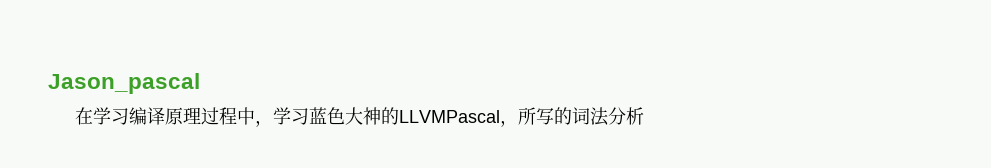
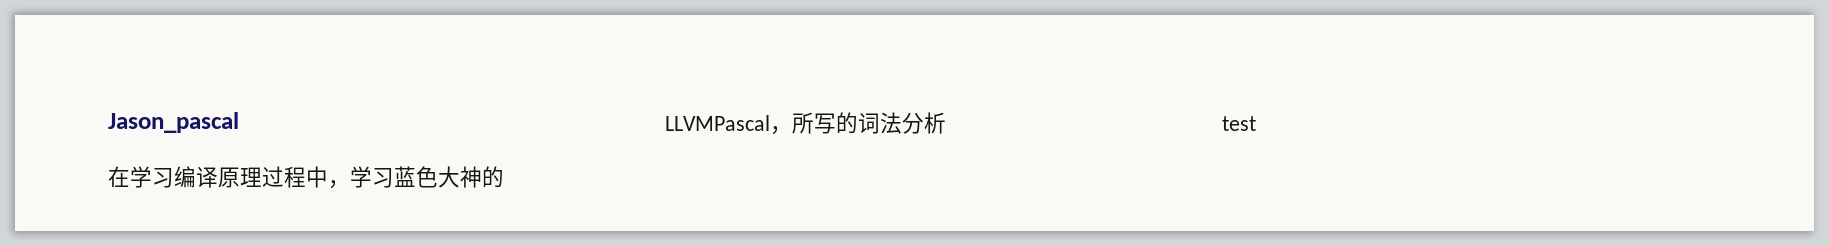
(644, 116) none -> [1222,116,1256,131] // test

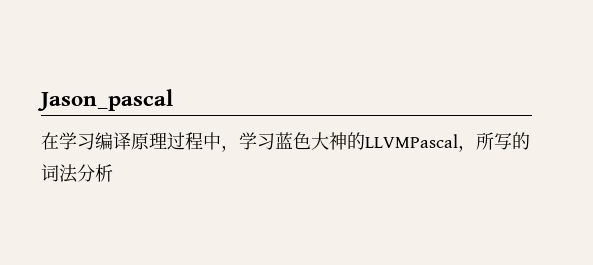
[1222,116,1256,131] // test -> (113, 173) none

